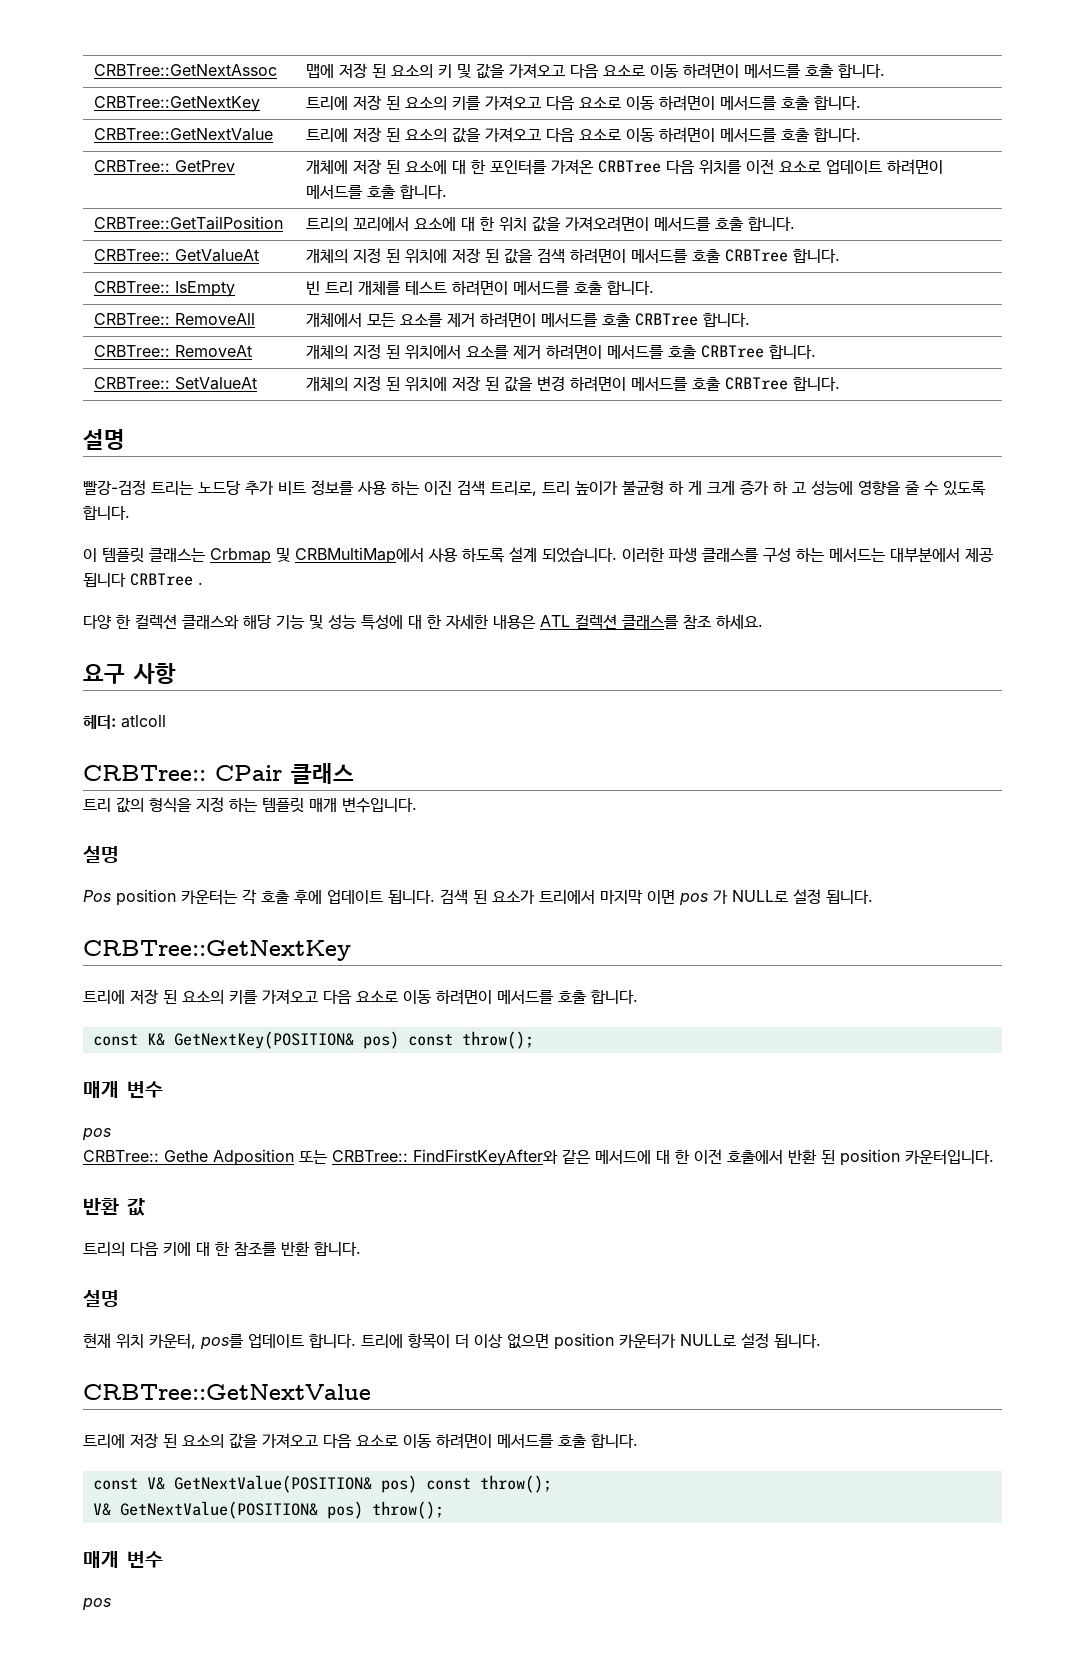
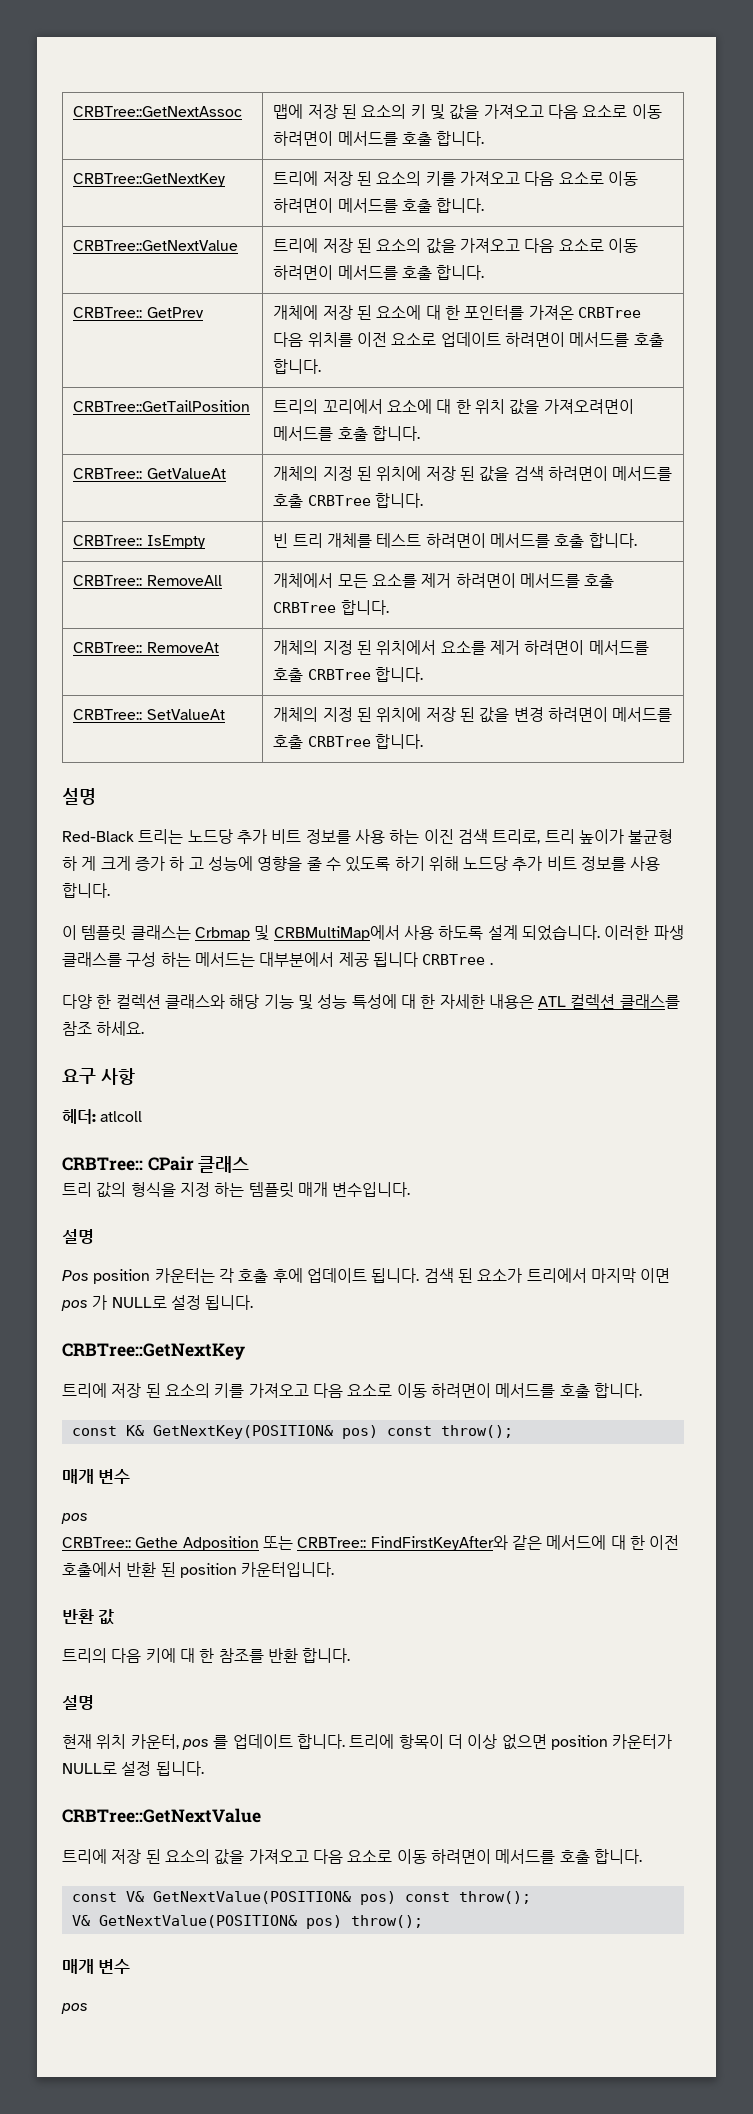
[83,480,146,495] 빨강-검정 -> [62,831,134,842] Red-Black
(986, 488) none -> [394,856,661,871] 하기 위해 노드당 추가 비트 정보를 사용
[200,1334,244,1350] pos를 -> [181,1735,229,1750] pos 를

